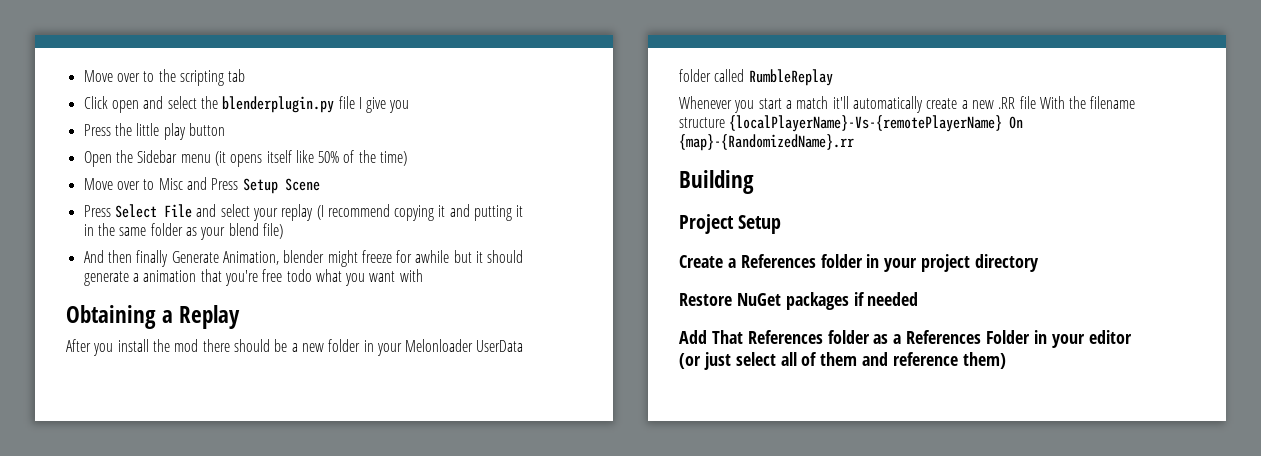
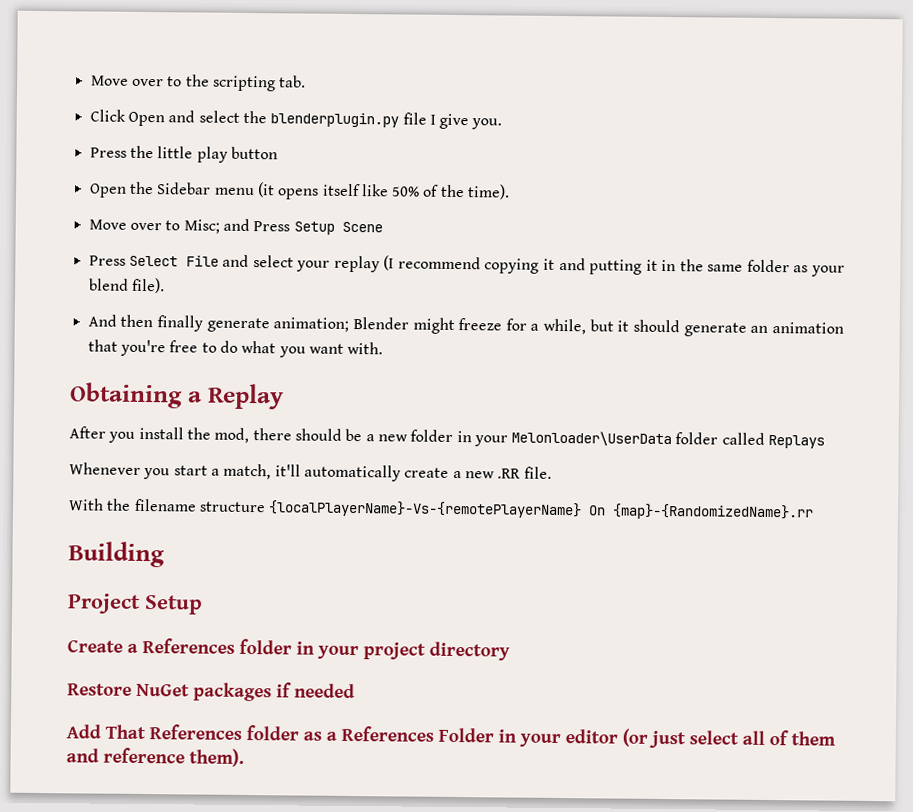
[228,69,246,82] tab -> [279,75,307,88] tab.
[111,100,139,113] open -> [127,111,165,127] Open
[389,100,410,113] you -> [471,118,503,130] you.
[380,151,408,166] [83,178,183,190] time) // Move over to Misc -> [467,184,511,200] [88,219,220,234] time). // Move over to Misc;
[262,223,283,239] file) -> [131,277,165,294] file).
[171,250,325,265] Generate Animation, blender -> [206,317,409,333] generate animation; Blender
[415,250,450,263] awhile -> [530,318,587,335] a while,
[132,273,139,282] a -> [750,325,769,333] an
[286,269,312,282] todo -> [201,340,238,353] to do
[399,269,423,282] with -> [347,341,384,355] with.
[174,339,199,352] mod -> [214,427,250,444] mod,
[405,339,524,352] Melonloader UserData -> [511,430,673,447] Melonloader\UserData
[748,69,833,86] RumbleReplay -> [768,434,826,449] Replays
[796,96,829,109] match -> [223,463,272,480] match,
[1019,96,1036,109] file -> [523,466,552,479] file. //
[962,352,1006,369] them) -> [189,748,244,767] them).

